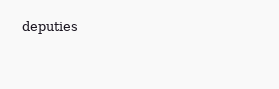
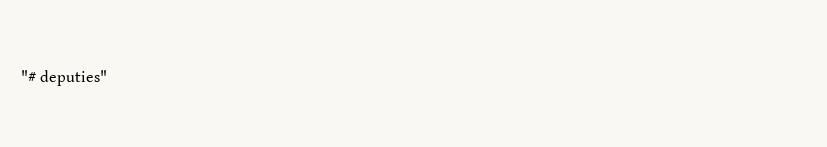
[22,21,78,34] deputies -> [21,70,108,86] "# deputies"

